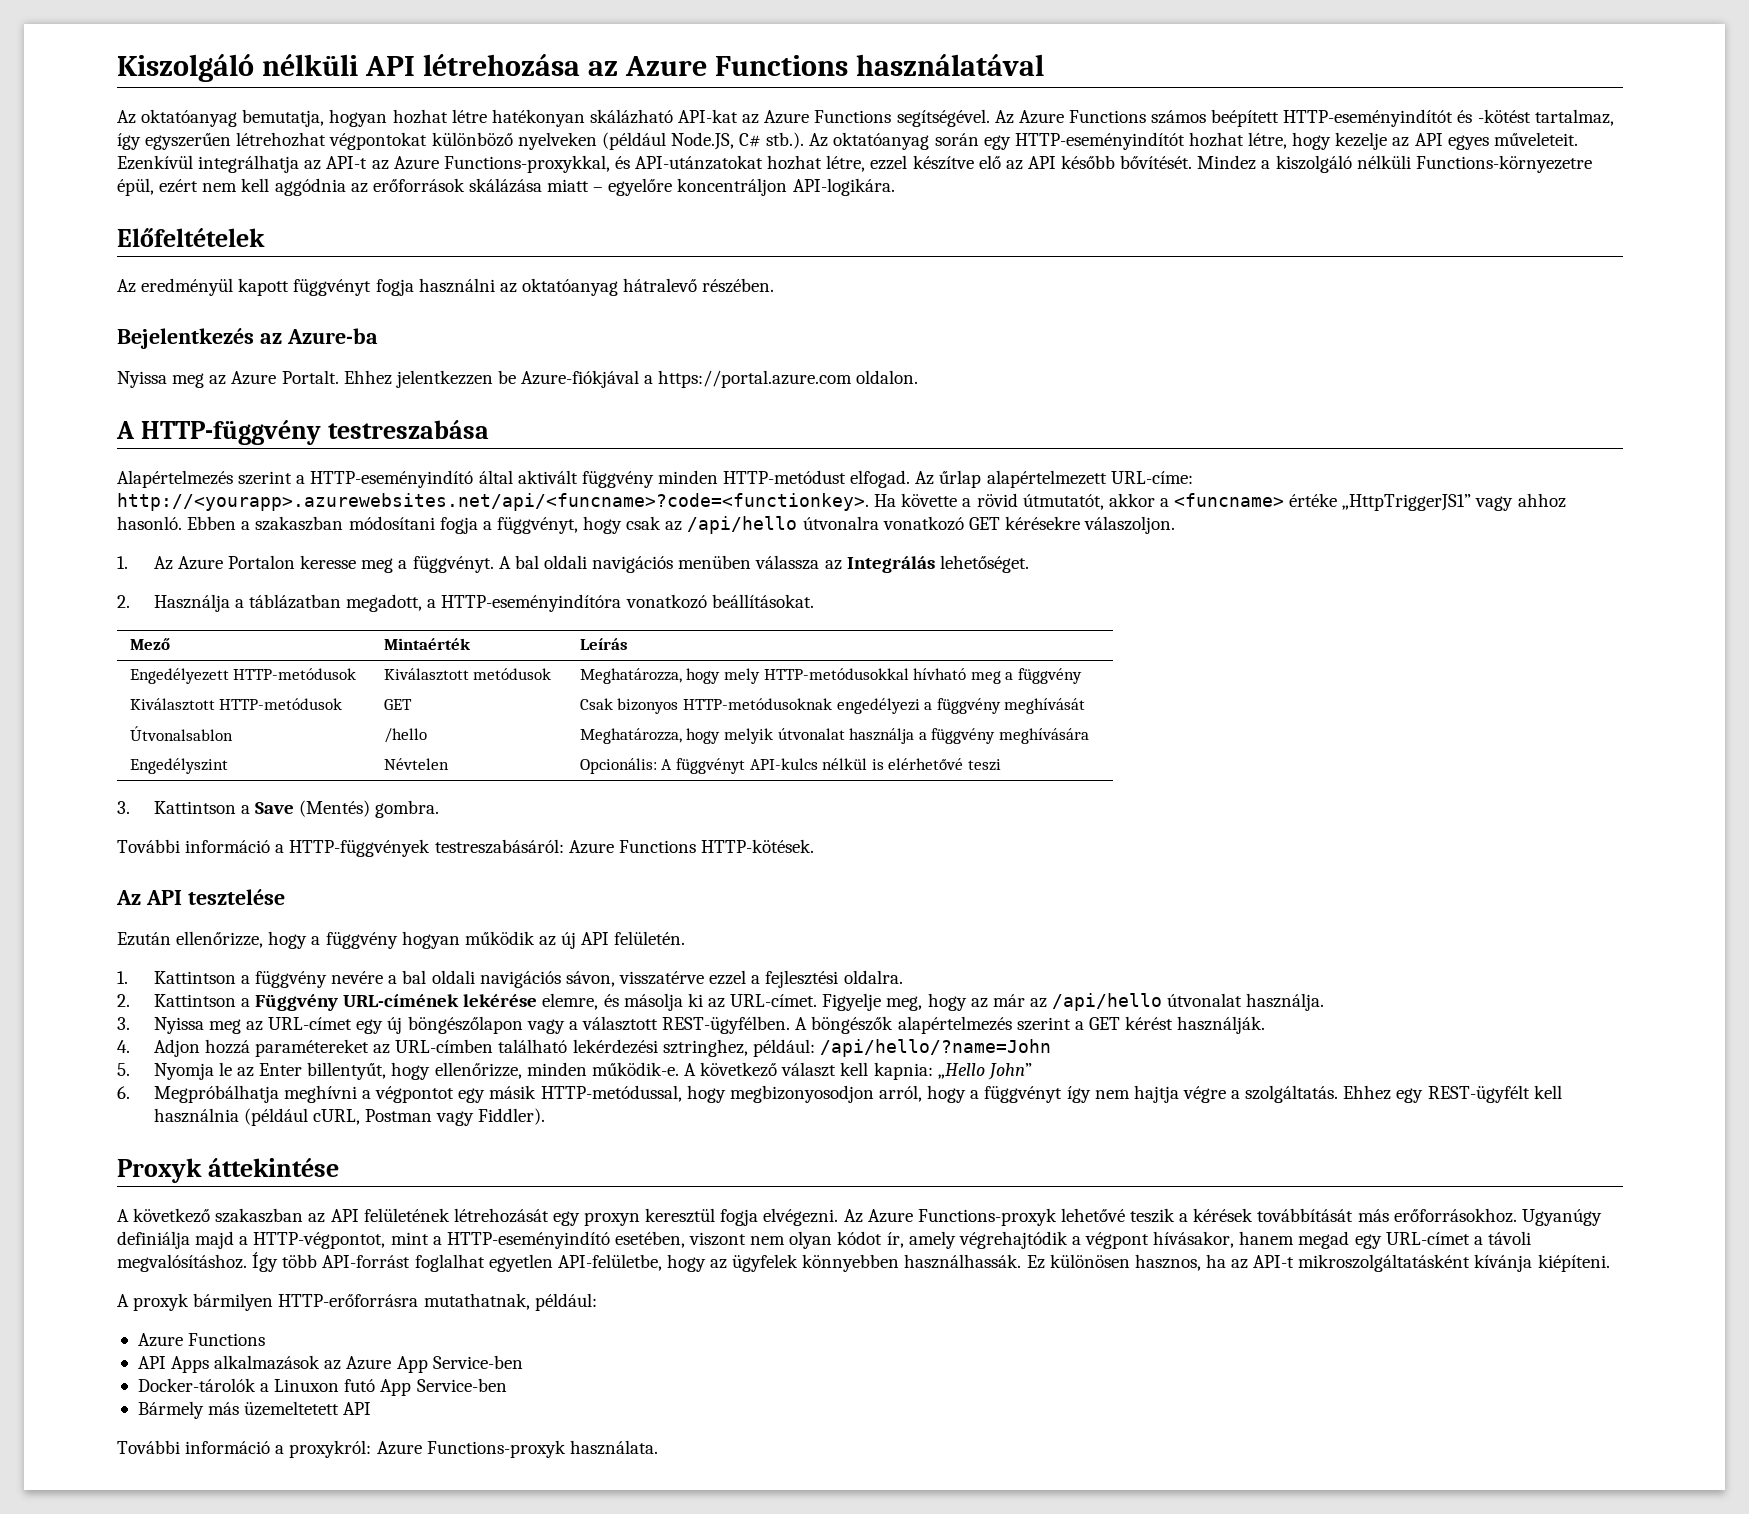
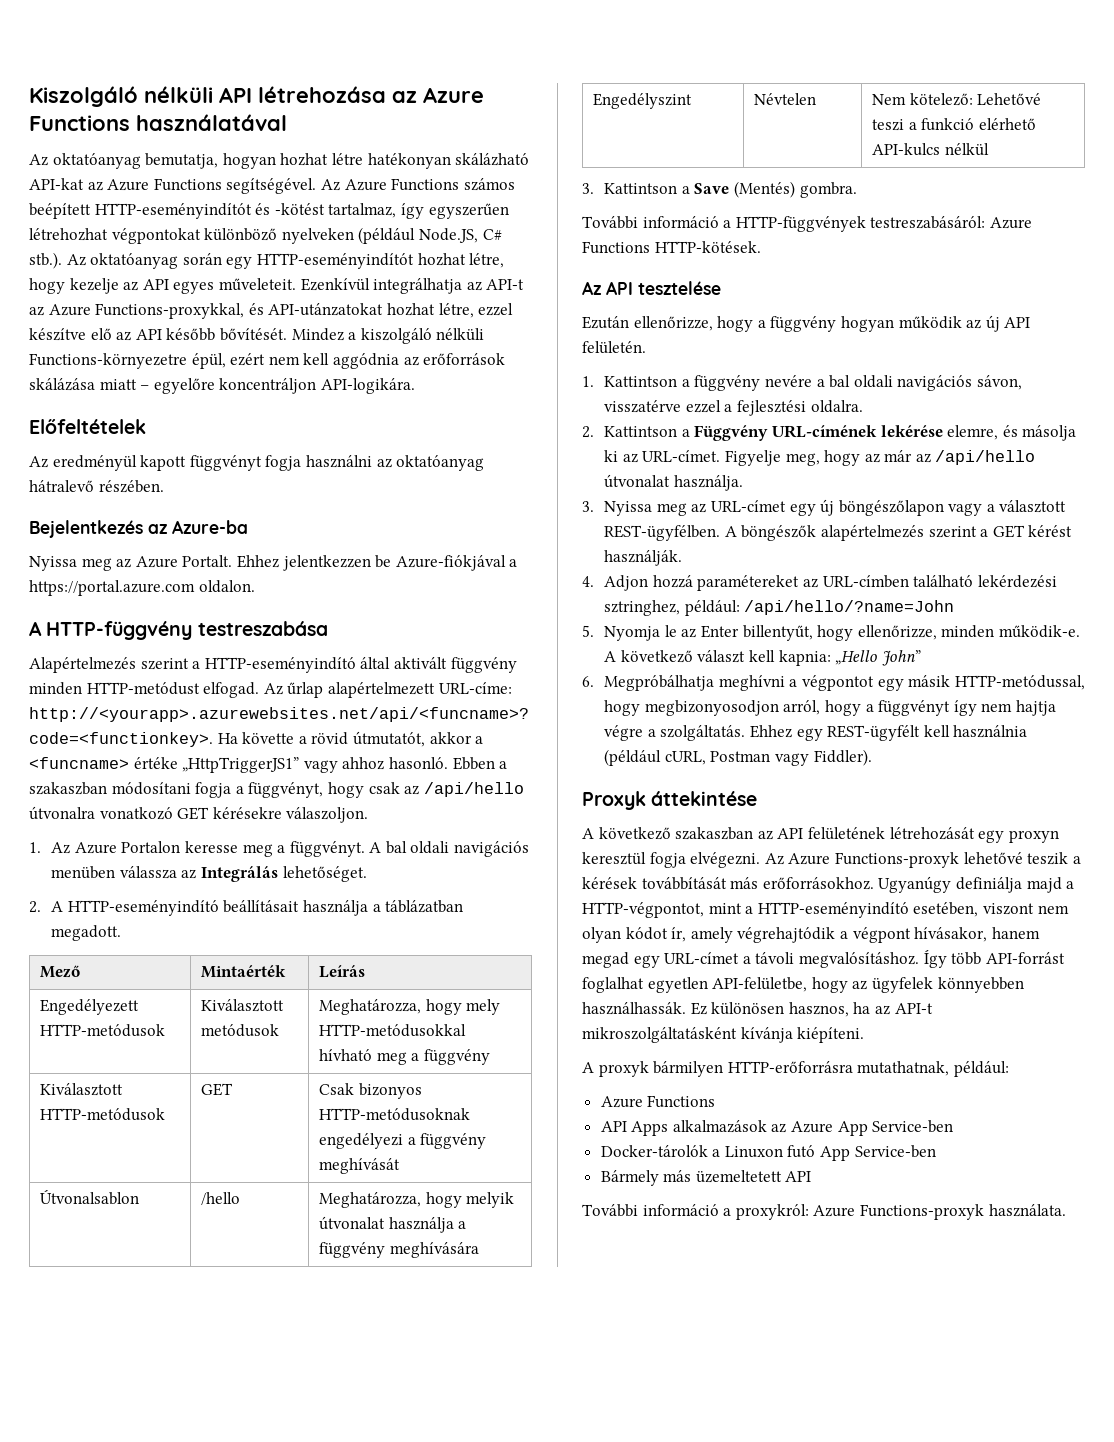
[153,594,814,612] Használja a táblázatban megadott, a HTTP-eseményindítóra vonatkozó beállításokat. -> [51,900,464,916] [51,925,122,941] A HTTP-eseményindító beállításait használja a táblázatban megadott.
[579,758,746,774] Opcionális: A függvényt -> [872,93,1042,106] [872,118,1036,131] Nem kötelező: Lehetővé teszi a funkció elérhető
[871,758,1002,771] is elérhetővé teszi -> (989, 149) none

